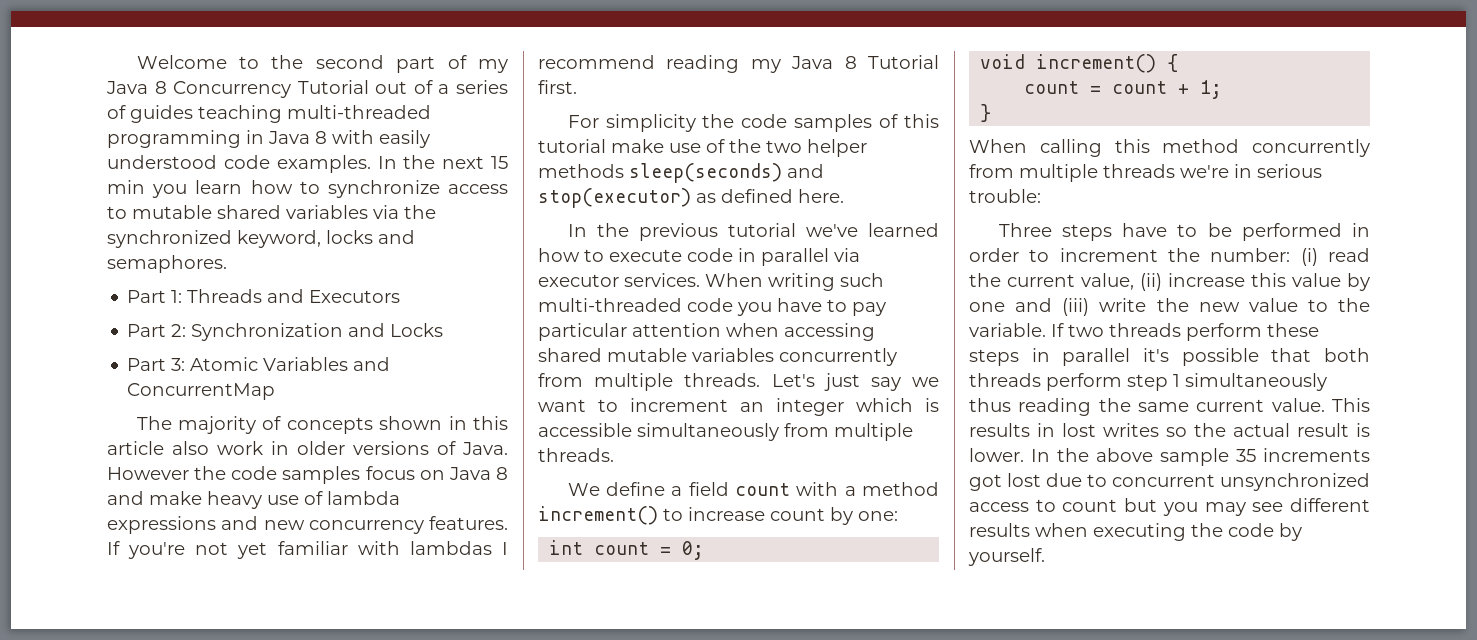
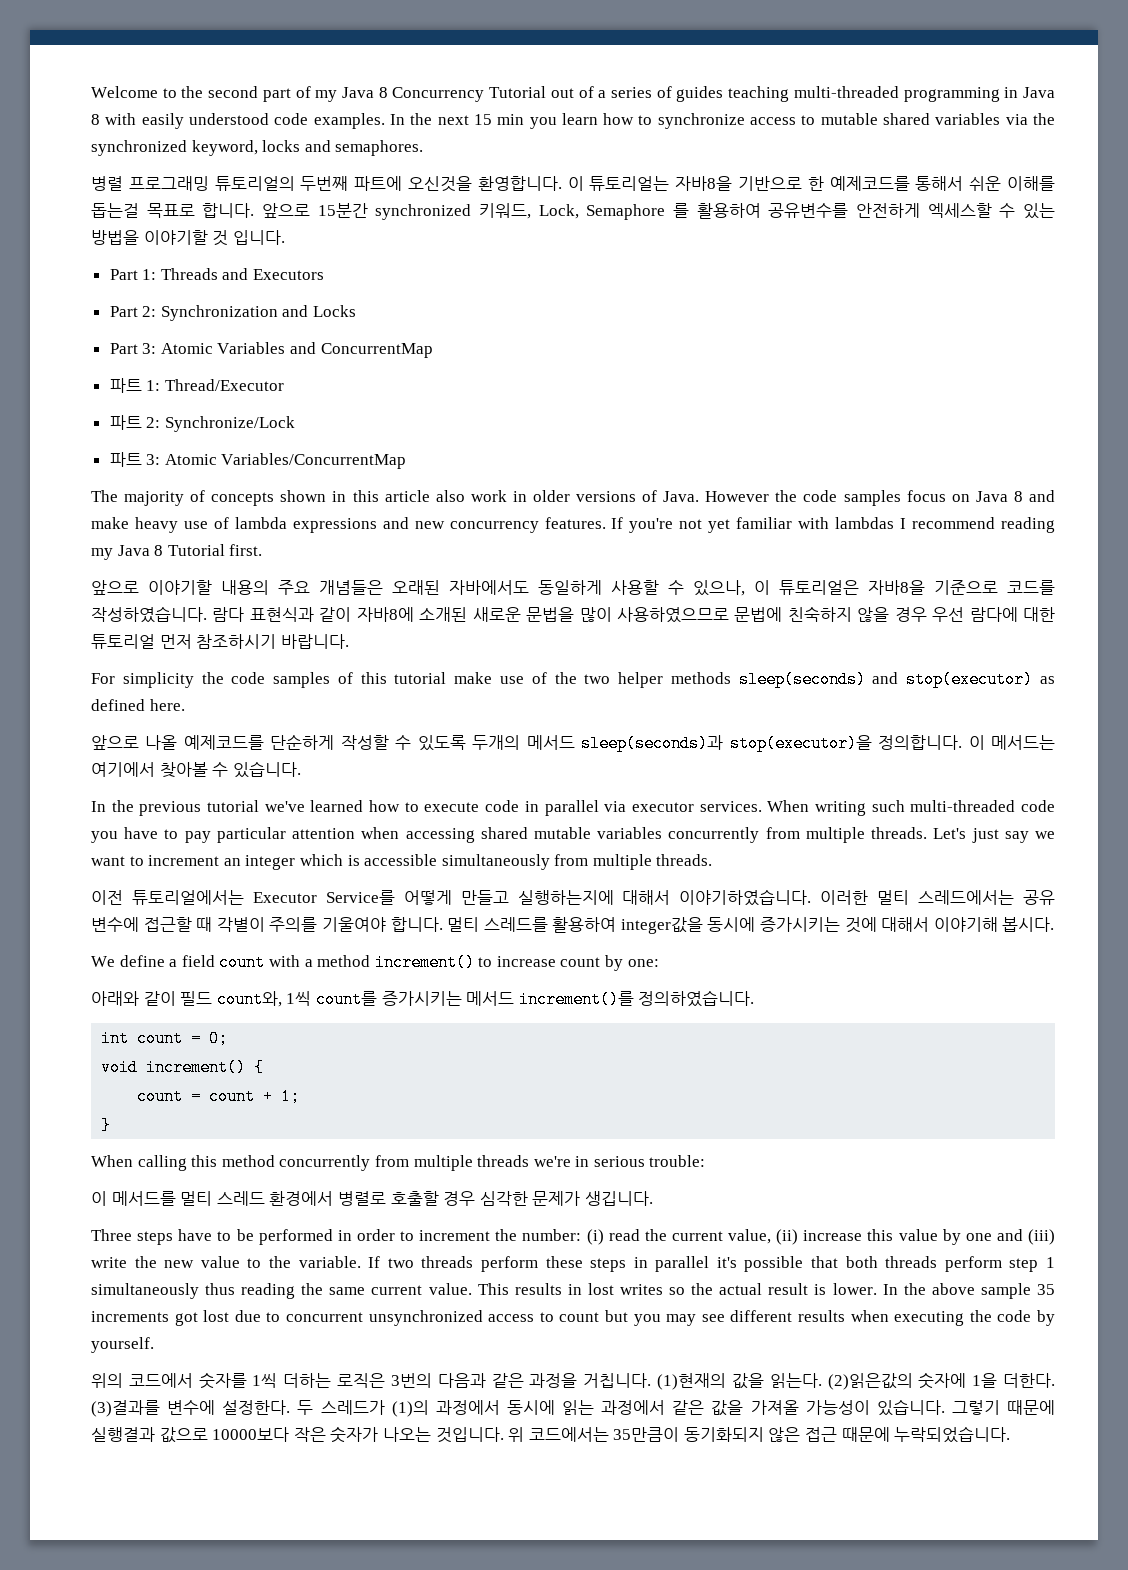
(227, 264) none -> [91,176,1055,192] [91,203,1055,220] [91,230,285,246] // 병렬 프로그래밍 튜토리얼의 두번째 파트에 오신것을 환영합니다. 이 튜토리얼는 자바8을 기반으로 한 예제코드를 통해서 쉬운 이해를 돕는걸 목표로 합니다. 앞으로 15분간 synchronized 키워드, Lock, Semaphore 를 활용하여 공유변수를 안전하게 엑세스할 수 있는 방법을 이야기할 것 입니다.
(276, 391) none -> [109,378,284,393] [109,415,295,432] [109,452,407,469] // 파트 1: Thread/Executor // 파트 2: Synchronize/Lock // 파트 3: Atomic Variables/ConcurrentMap
(577, 87) none -> [91,580,1055,596] [91,606,1055,623] [91,634,349,649] // 앞으로 이야기할 내용의 주요 개념들은 오래된 자바에서도 동일하게 사용할 수 있으나, 이 튜토리얼은 자바8을 기준으로 코드를 작성하였습니다. 람다 표현식과 같이 자바8에 소개된 새로운 문법을 많이 사용하였으므로 문법에 친숙하지 않을 경우 우선 람다에 대한 튜토리얼 먼저 참조하시기 바랍니다.
(844, 196) none -> [91,734,1055,752] [91,761,301,778] // 앞으로 나올 예제코드를 단순하게 작성할 수 있도록 두개의 메서드 sleep(seconds)과 stop(executor)을 정의합니다. 이 메서드는 여기에서 찾아볼 수 있습니다.
(614, 455) none -> [91,889,1055,906] [91,917,1055,934] // 이전 튜토리얼에서는 Executor Service를 어떻게 만들고 실행하는지에 대해서 이야기하였습니다. 이러한 멀티 스레드에서는 공유 변수에 접근할 때 각별이 주의를 기울여야 합니다. 멀티 스레드를 활용하여 integer값을 동시에 증가시키는 것에 대해서 이야기해 봅시다.
(898, 516) none -> [91,990,755,1008] // 아래와 같이 필드 count와, 1씩 count를 증가시키는 메서드 increment()를 정의하였습니다.
(1041, 196) none -> [91,1191,653,1206] // 이 메서드를 멀티 스레드 환경에서 병렬로 호출할 경우 심각한 문제가 생깁니다.
(1045, 557) none -> [91,1372,1056,1390] [91,1399,1055,1417] [91,1426,1011,1443] // 위의 코드에서 숫자를 1씩 더하는 로직은 3번의 다음과 같은 과정을 거칩니다. (1)현재의 값을 읽는다. (2)읽은값의 숫자에 1을 더한다. (3)결과를 변수에 설정한다. 두 스레드가 (1)의 과정에서 동시에 읽는 과정에서 같은 값을 가져올 가능성이 있습니다. 그렇기 때문에 실행결과 값으로 10000보다 작은 숫자가 나오는 것입니다. 위 코드에서는 35만큼이 동기화되지 않은 접근 때문에 누락되었습니다.

